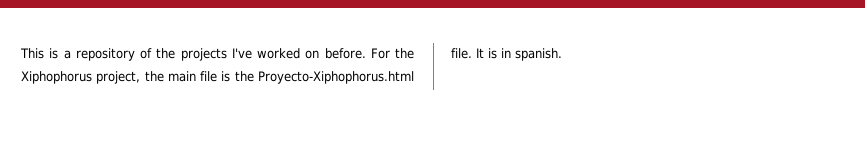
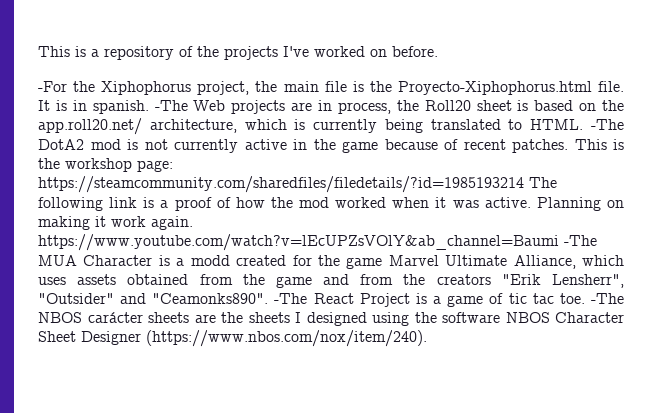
[370,48,390,59] For -> [38,81,67,92] // -For
(562, 54) none -> [154,100,624,114] [38,118,624,135] [38,139,624,153] [38,158,173,172] [38,176,557,193] [38,197,624,211] [38,216,193,230] [38,234,597,251] [38,255,624,269] [38,274,624,288] [38,293,624,307] [38,312,624,326] [38,330,427,347] -The Web projects are in process, the Roll20 sheet is based on the app.roll20.net/ architecture, which is currently being translated to HTML. -The DotA2 mod is not currently active in the game because of recent patches. This is the workshop page: https://steamcommunity.com/sharedfiles/filedetails/?id=1985193214 The following link is a proof of how the mod worked when it was active. Planning on making it work again. https://www.youtube.com/watch?v=lEcUPZsVOlY&ab_channel=Baumi -The MUA Character is a modd created for the game Marvel Ultimate Alliance, which uses assets obtained from the game and from the creators "Erik Lensherr", "Outsider" and "Ceamonks890". -The React Project is a game of tic tac toe. -The NBOS carácter sheets are the sheets I designed using the software NBOS Character Sheet Designer (https://www.nbos.com/nox/item/240).

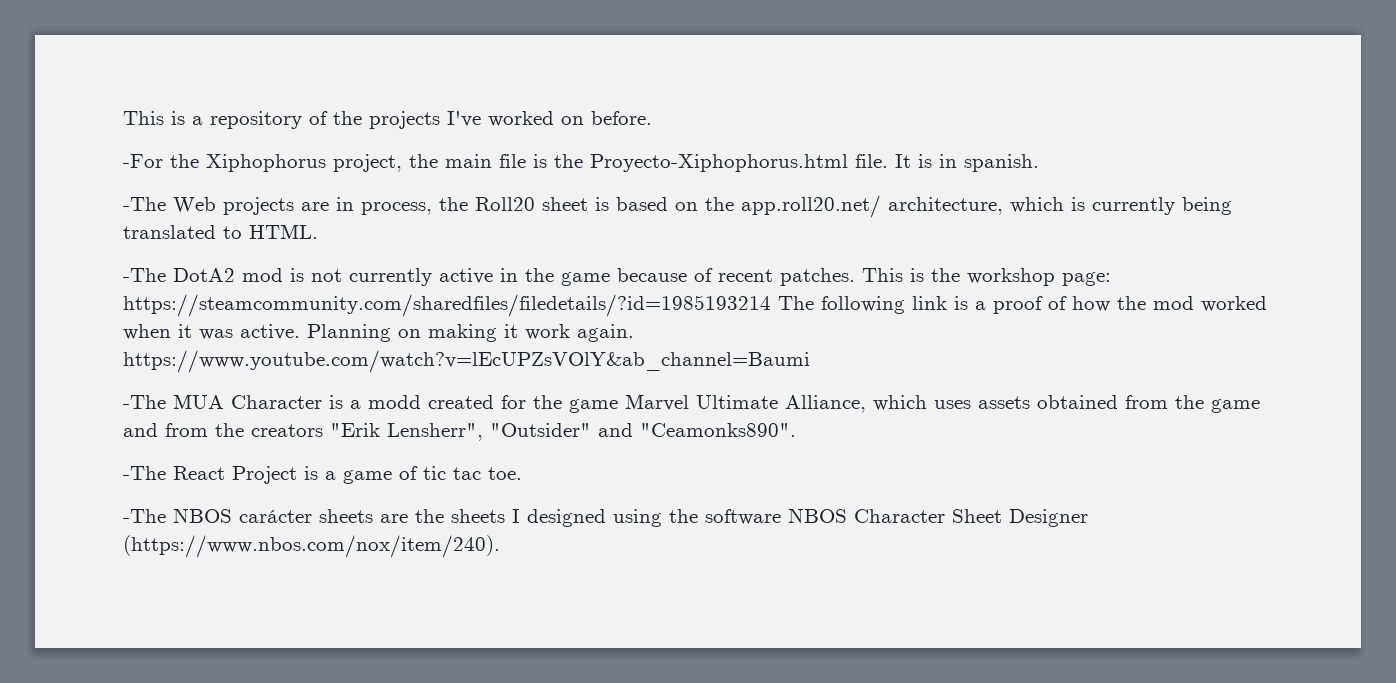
(149, 107) none -> (1039, 163) //
(584, 124) none -> (318, 231) //
(559, 242) none -> (810, 361) //
(269, 298) none -> (796, 430) //
(585, 298) none -> (522, 473) //

